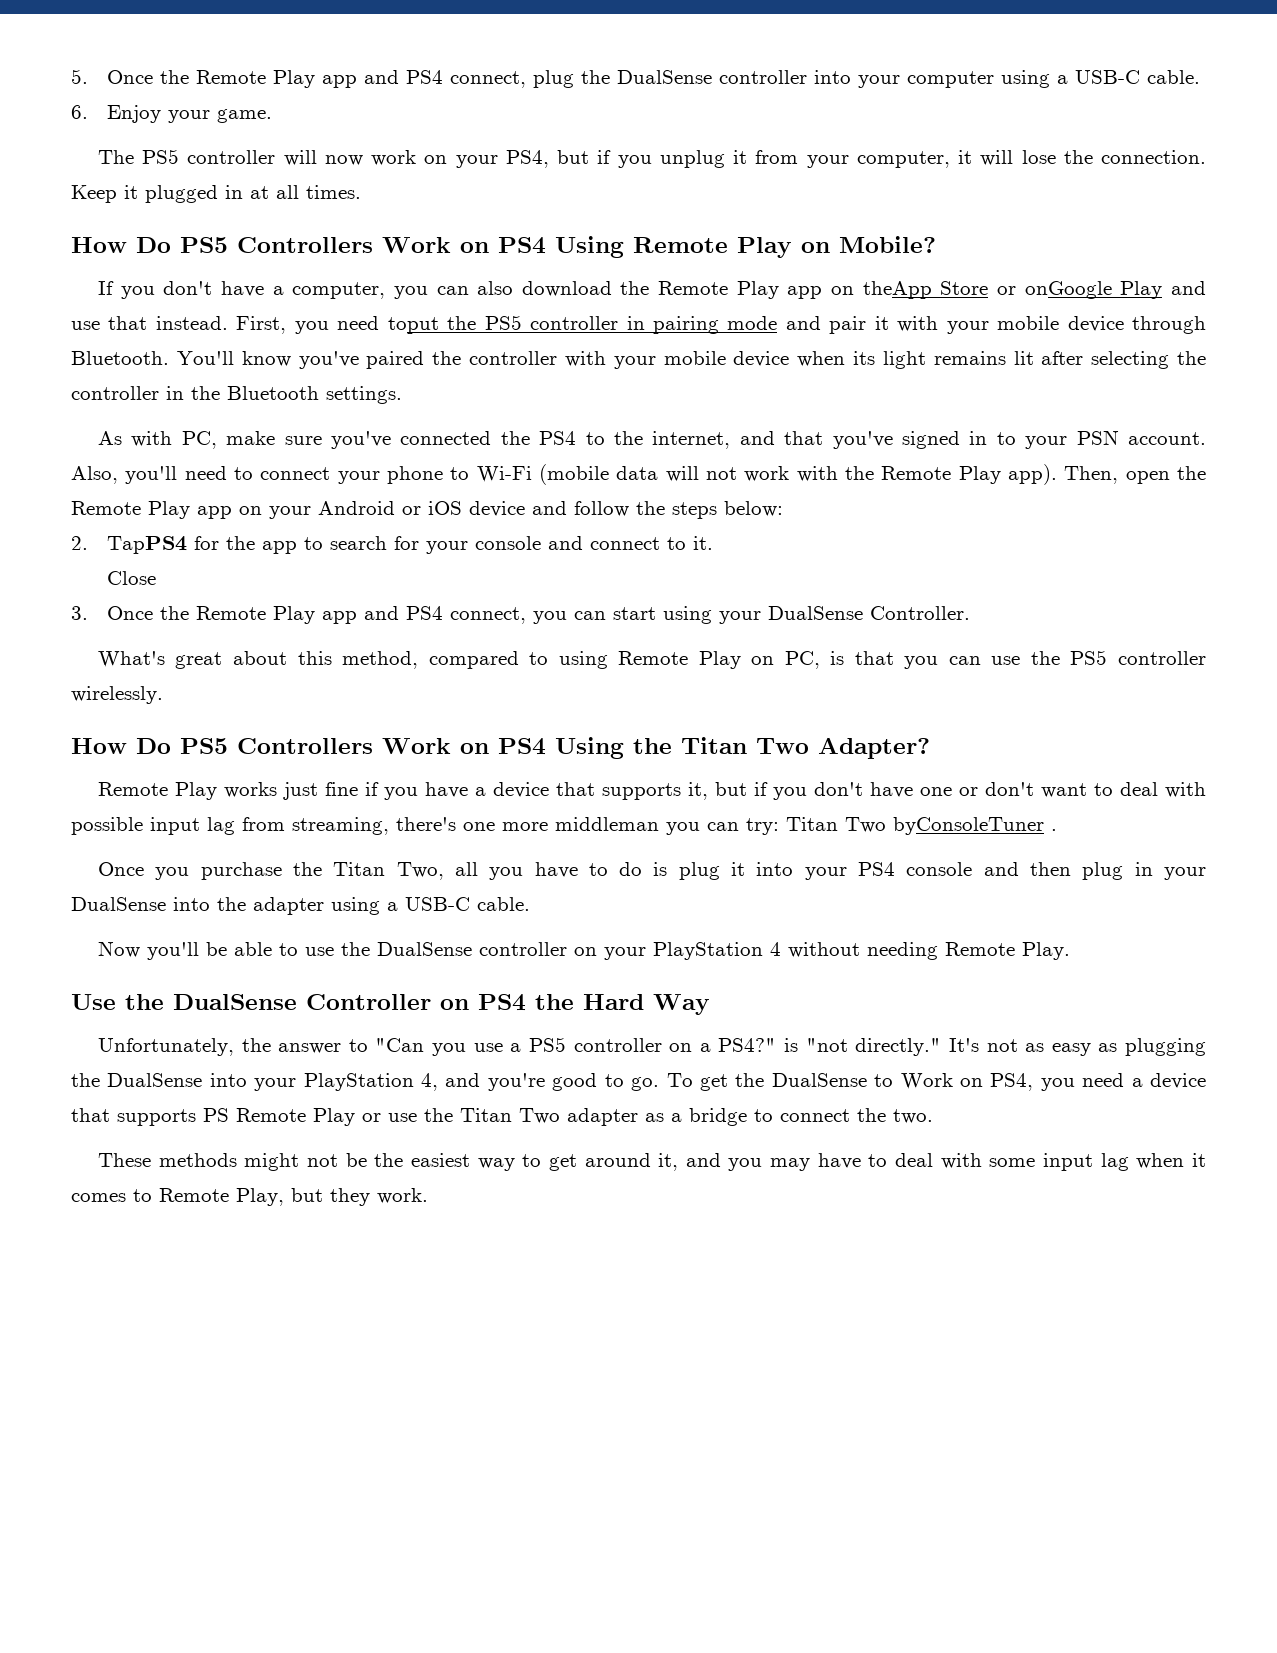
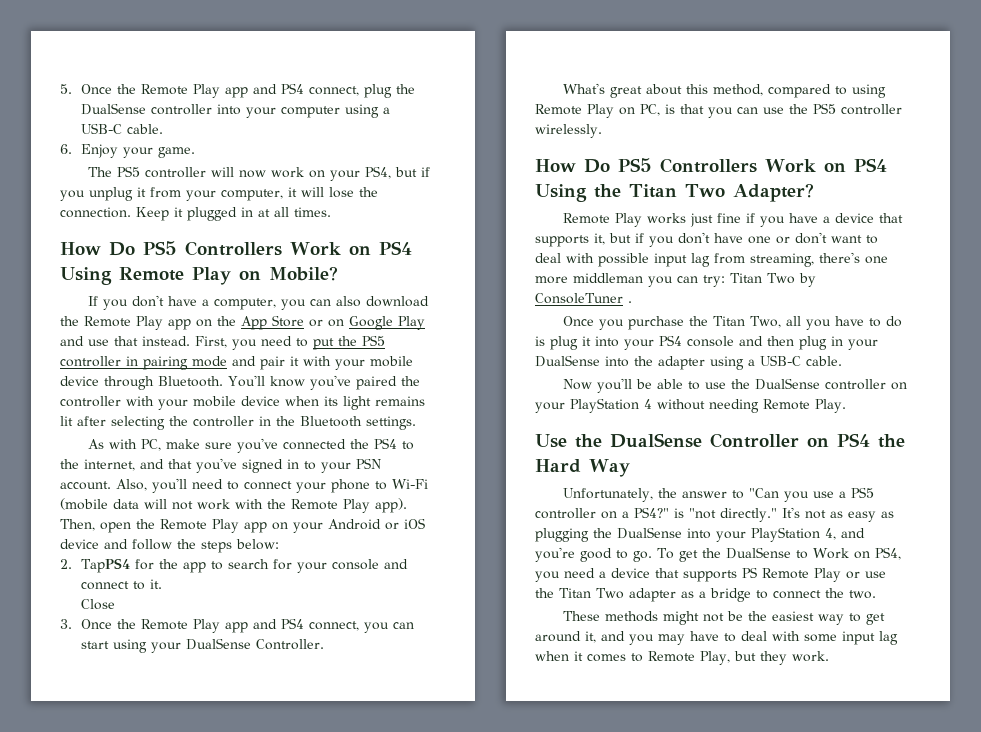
[862,281,1112,299] theApp Store or onGoogle -> [217,315,393,330] the App Store or on Google
[387,317,439,334] toput -> [296,338,334,350] to put
[893,817,1044,835] byConsoleTuner -> [799,273,816,287] [535,293,623,304] by ConsoleTuner

